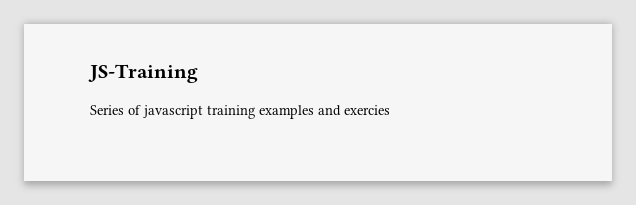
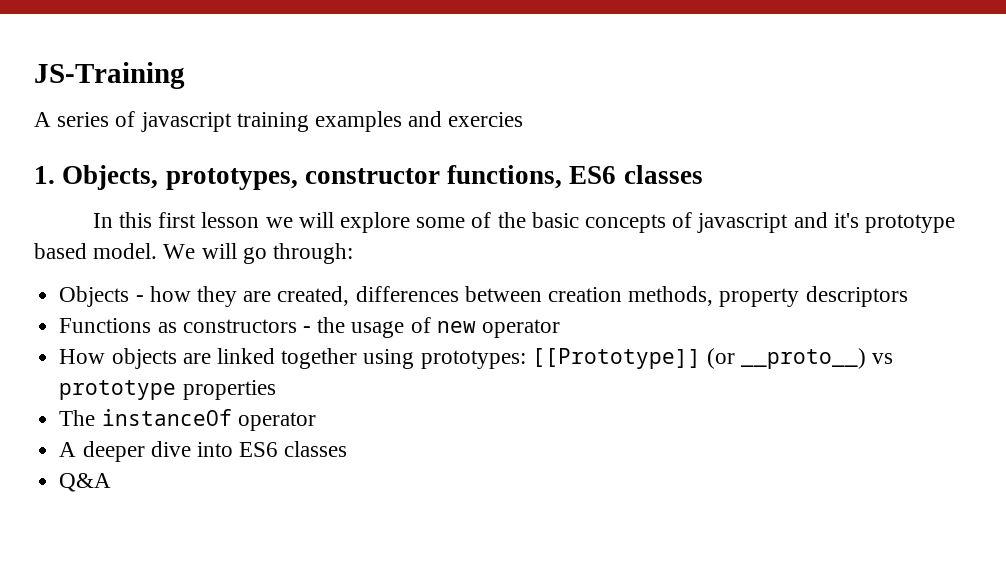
[90,105,124,115] Series -> [34,112,110,127] A series
(390, 110) none -> [34,165,703,190] [92,212,956,233] [34,243,354,264] [59,286,908,307] [59,317,560,338] [59,348,894,369] [59,380,276,400] [59,409,316,431] [59,441,348,462] [59,473,112,492] // 1. Objects, prototypes, constructor functions, ES6 classes // In this first lesson we will explore some of the basic concepts of javascript and it's prototype based model. We will go through: // Objects - how they are created, differences between creation methods, property descriptors // Functions as constructors - the usage of new operator // How objects are linked together using prototypes: [[Prototype]] (or __proto__) vs prototype properties // The instanceOf operator // A deeper dive into ES6 classes // Q&A

